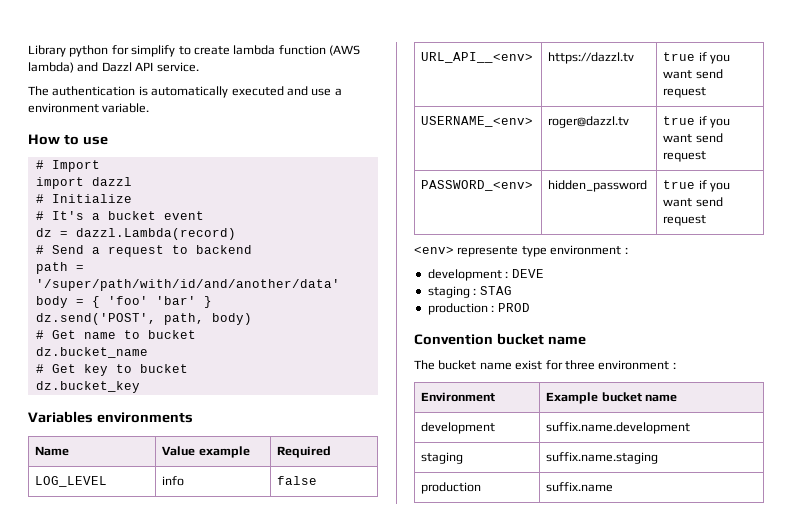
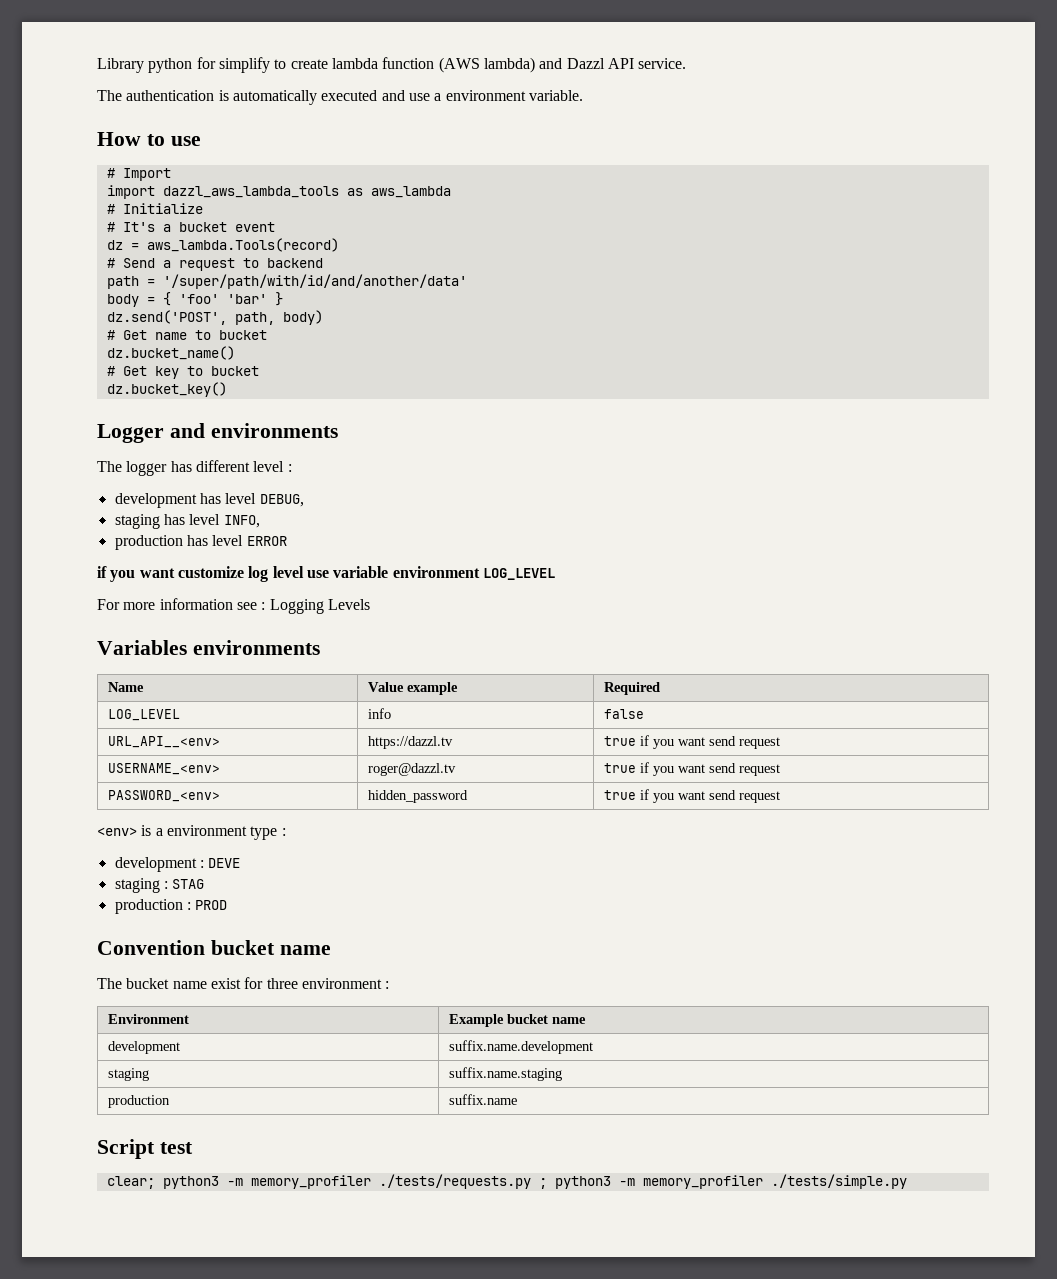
[91,177,132,186] dazzl -> [162,186,451,198] dazzl_aws_lambda_tools as aws_lambda
[75,228,236,240] dazzl.Lambda(record) -> [146,238,339,252] aws_lambda.Tools(record)
[35,347,148,358] dz.bucket_name -> [106,346,235,360] dz.bucket_name()
[35,381,140,393] dz.bucket_key -> [106,382,227,397] [97,423,338,443] [97,460,292,476] [114,493,304,508] [114,514,260,529] [114,535,287,550] [97,566,555,582] [97,598,370,614] dz.bucket_key() // Logger and environments // The logger has different level : // development has level DEBUG, // staging has level INFO, // production has level ERROR // if you want customize log level use variable environment LOG_LEVEL // For more information see : Logging Levels
[457,245,622,257] represente type environment -> [141,825,278,840] is a environment type
(614, 487) none -> [97,1139,193,1159] [106,1174,907,1189] // Script test // clear; python3 -m memory_profiler ./tests/requests.py ; python3 -m memory_profiler ./tests/simple.py

